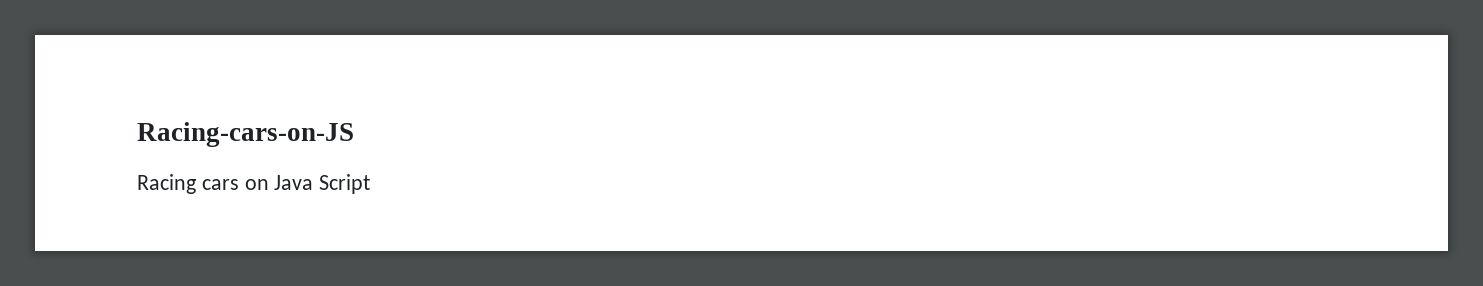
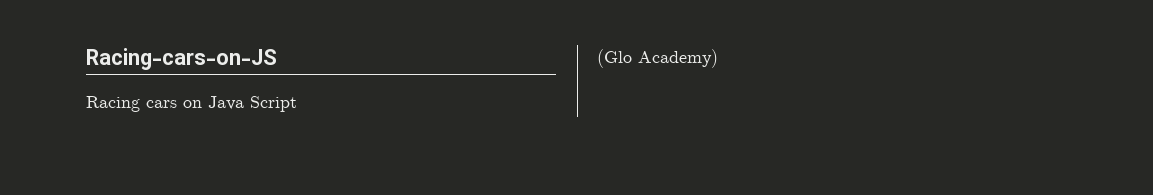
(371, 184) none -> [597,49,718,68] // (Glo Academy)

